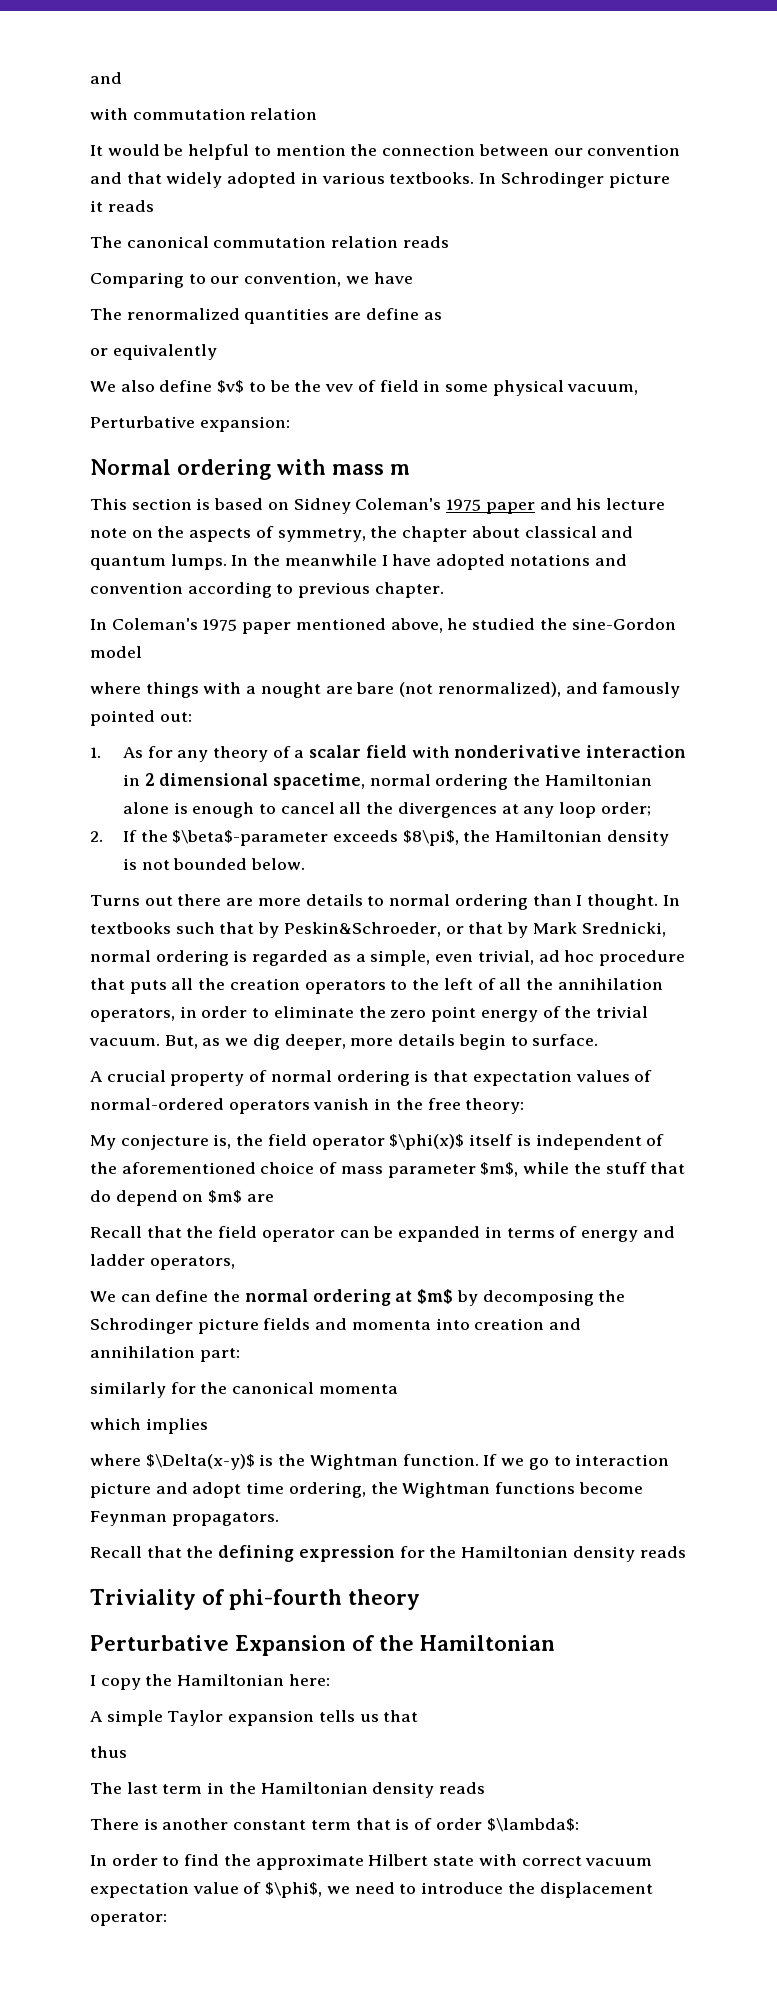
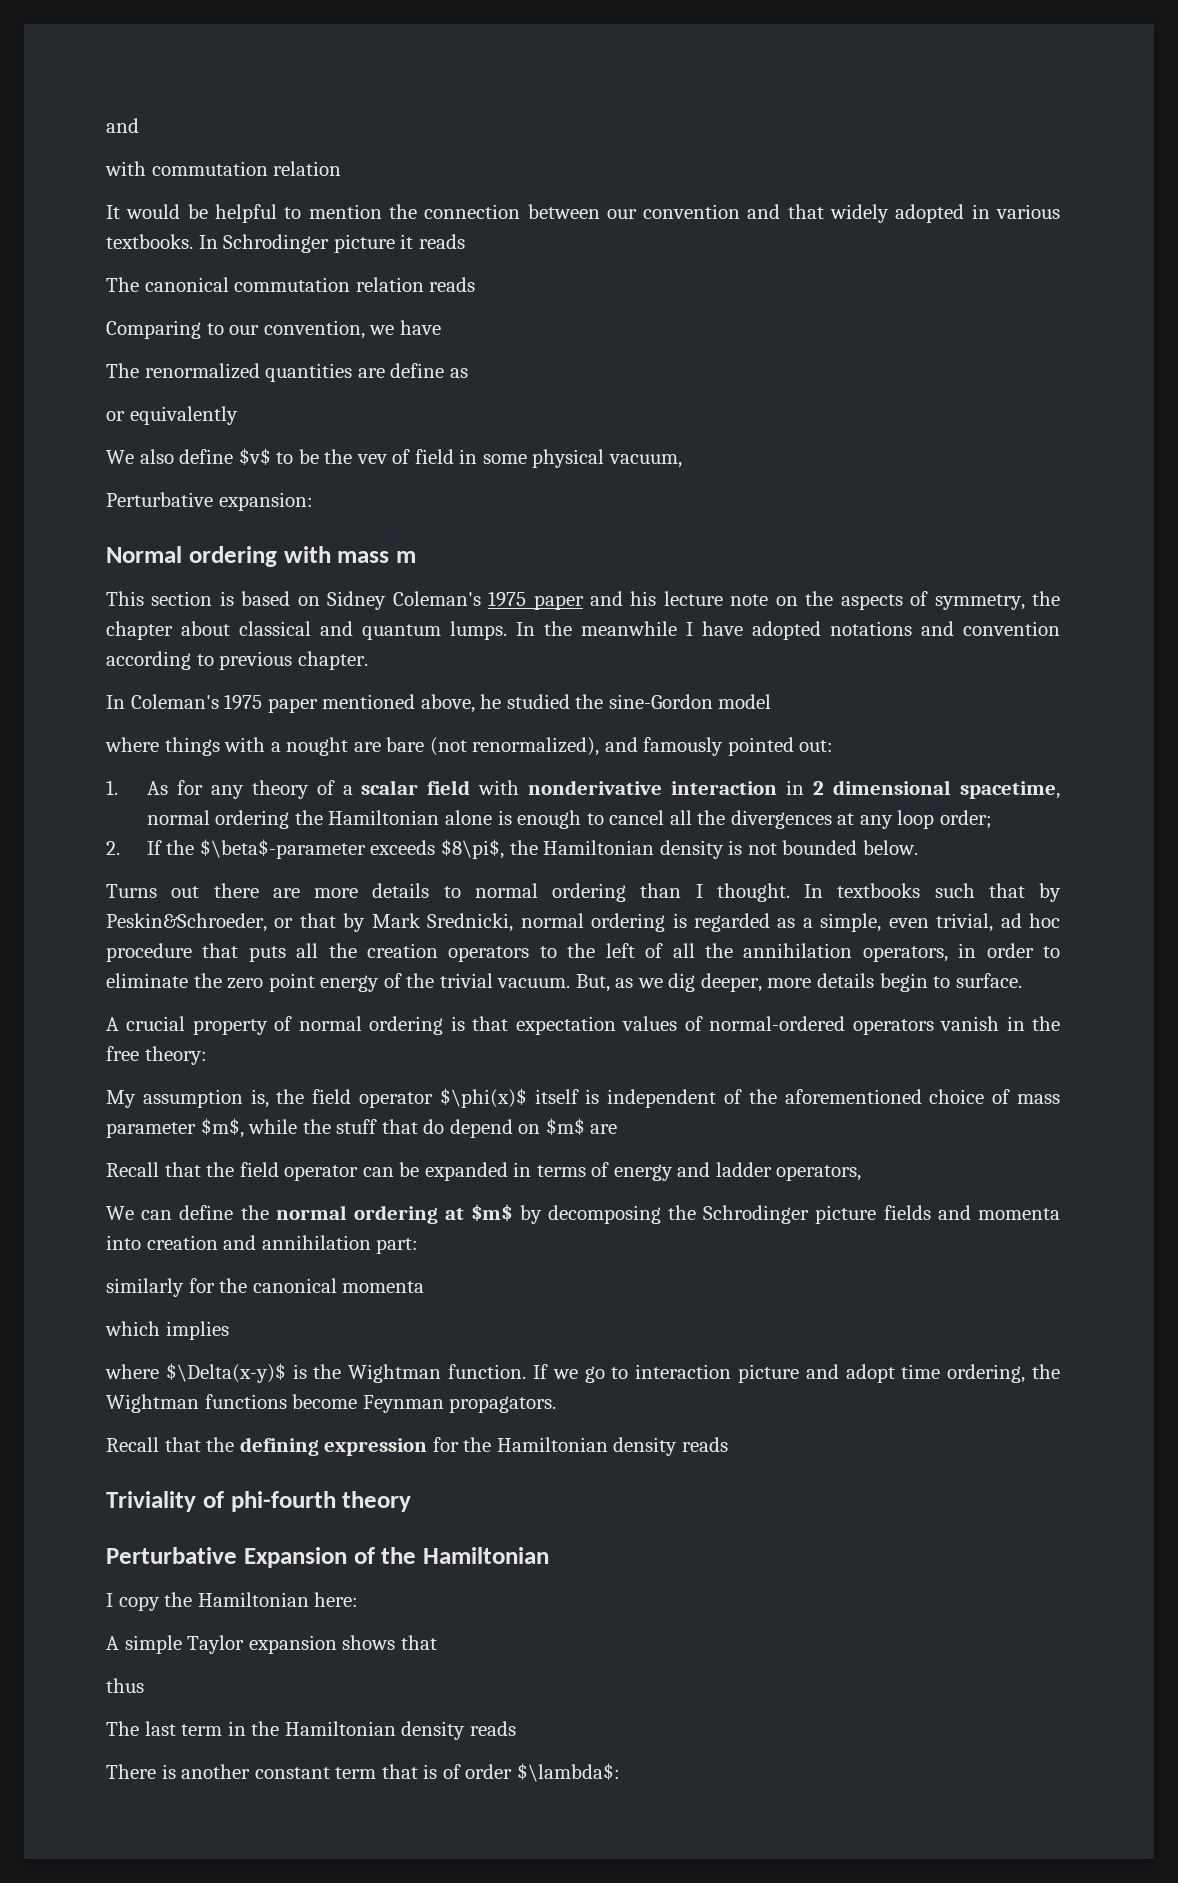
[120,1134,209,1150] conjecture -> [142,1089,243,1108] assumption
[318,1710,379,1722] tells us -> [342,1635,396,1650] shows
[90,1854,653,1870] [90,1882,653,1898] [90,1912,167,1926] // In order to find the approximate Hilbert state with correct vacuum expectation value of $\phi$, we need to introduce the displacement operator: -> (620, 1772) none

